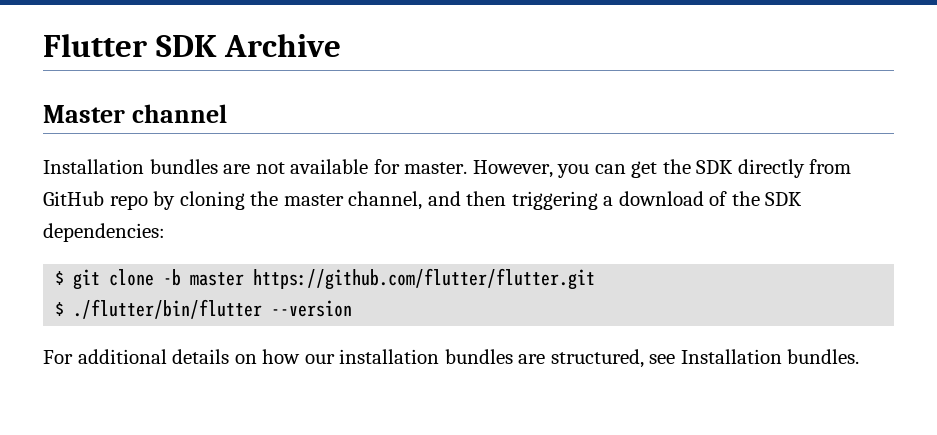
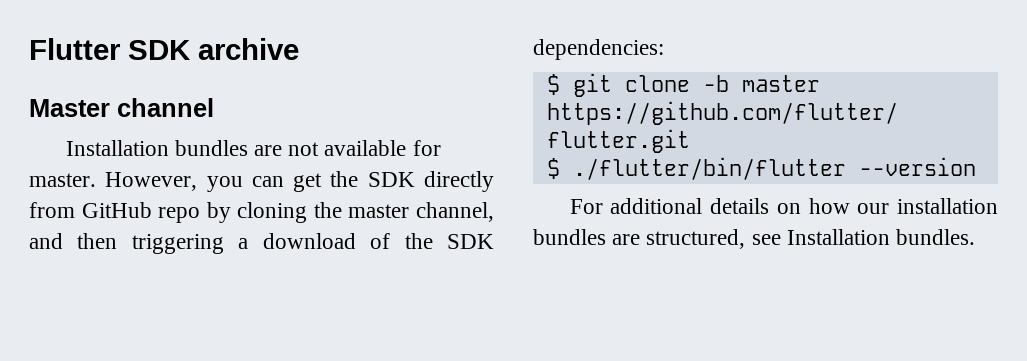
[223,34,341,57] Archive -> [198,38,299,60] archive

